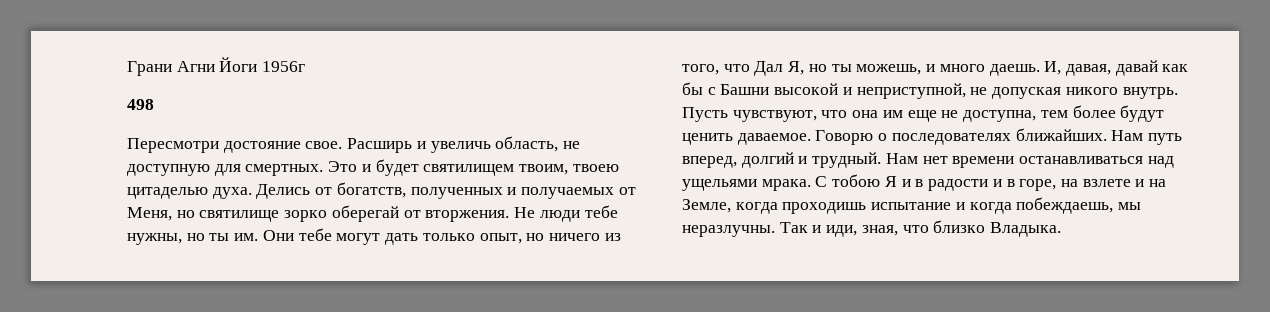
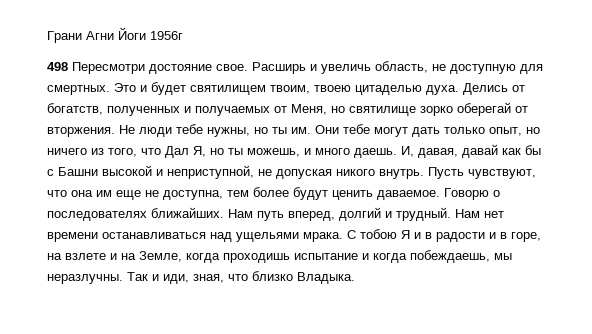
(154, 104) // -> (68, 66) none

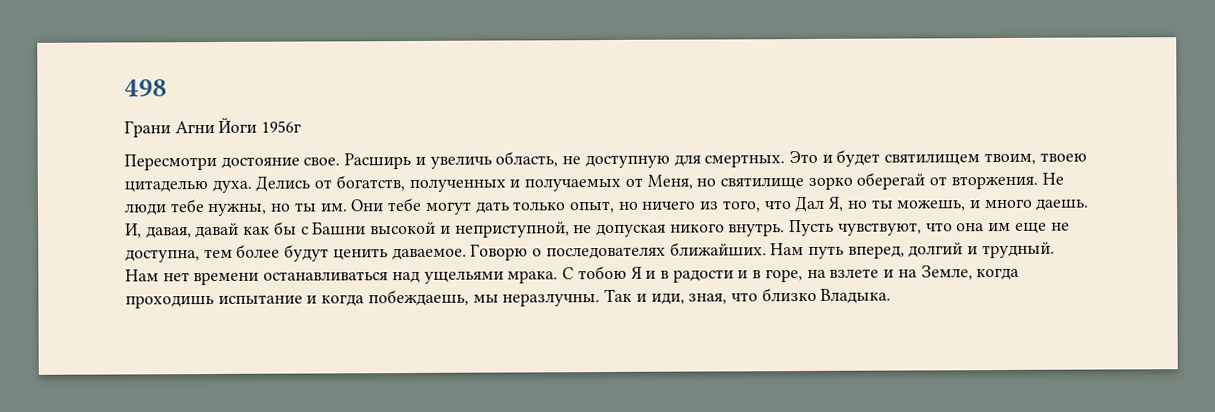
(47, 37) none -> [124,79,167,97] 498 //
[47,62,68,71] 498 -> (302, 126) none

